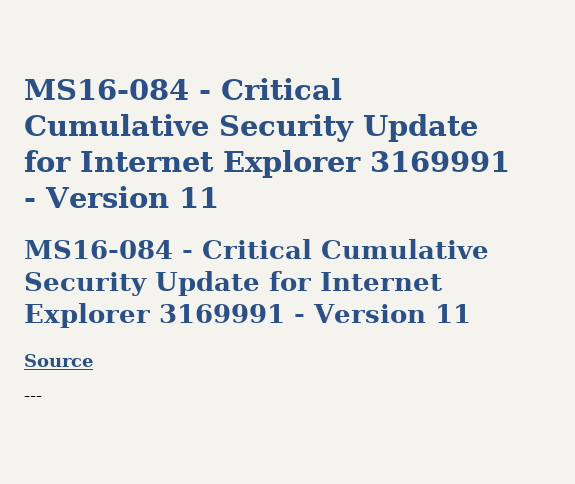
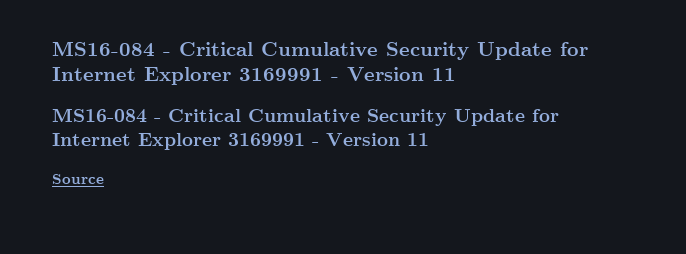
[24,396,42,402] // --- -> (104, 179) none

